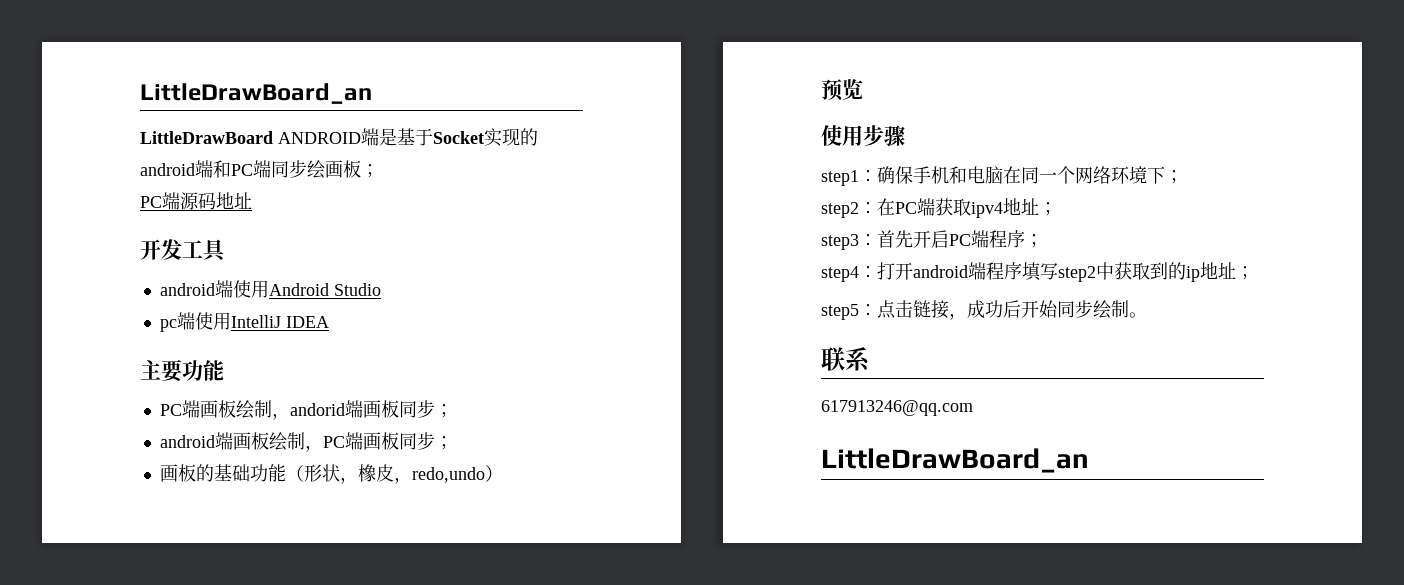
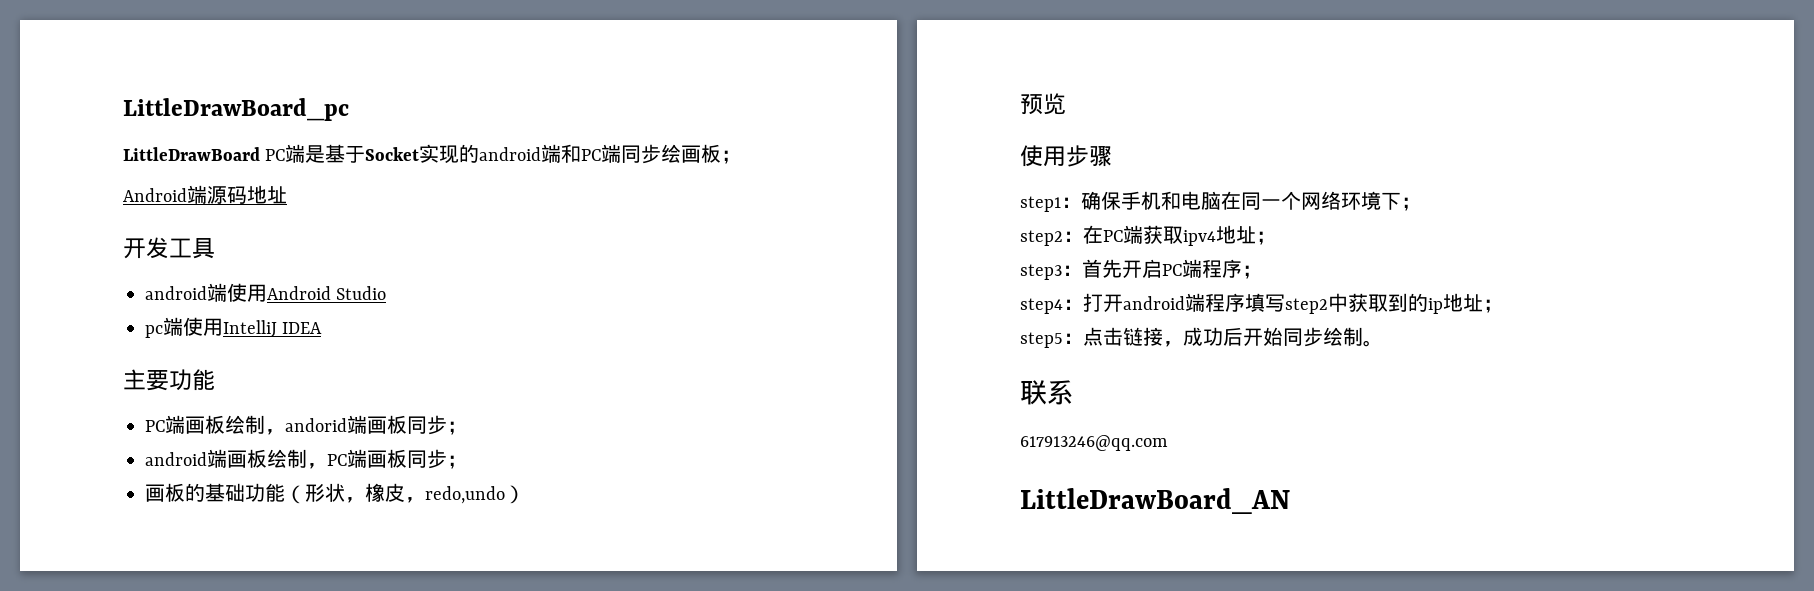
[140,83,372,104] LittleDrawBoard_an -> [123,98,349,121] LittleDrawBoard_pc
[278,132,361,144] ANDROID -> [265,149,286,161] PC
[140,196,162,208] PC -> [123,188,187,202] Android
[821,448,1089,473] LittleDrawBoard_an -> [1020,488,1290,514] LittleDrawBoard_AN

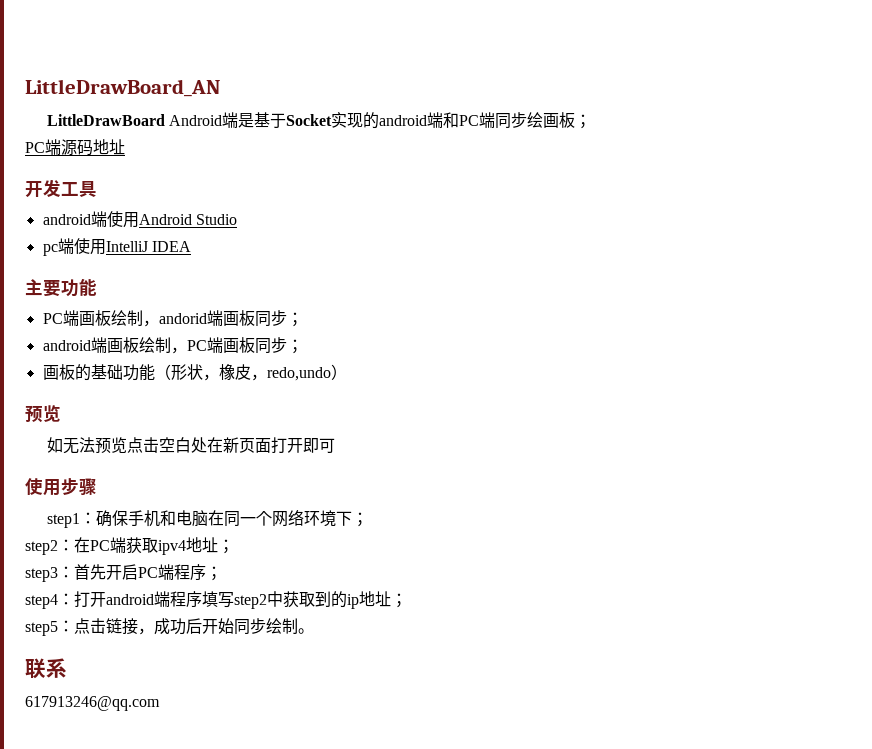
[123,98,349,121] LittleDrawBoard_pc -> [25,79,220,97] LittleDrawBoard_AN
[265,149,286,161] PC -> [169,115,223,126] Android
[123,188,187,202] Android -> [25,142,45,153] PC
(1066, 104) none -> [46,437,335,454] // 如无法预览点击空白处在新页面打开即可
[1020,488,1290,514] // LittleDrawBoard_AN -> (160, 703) none

